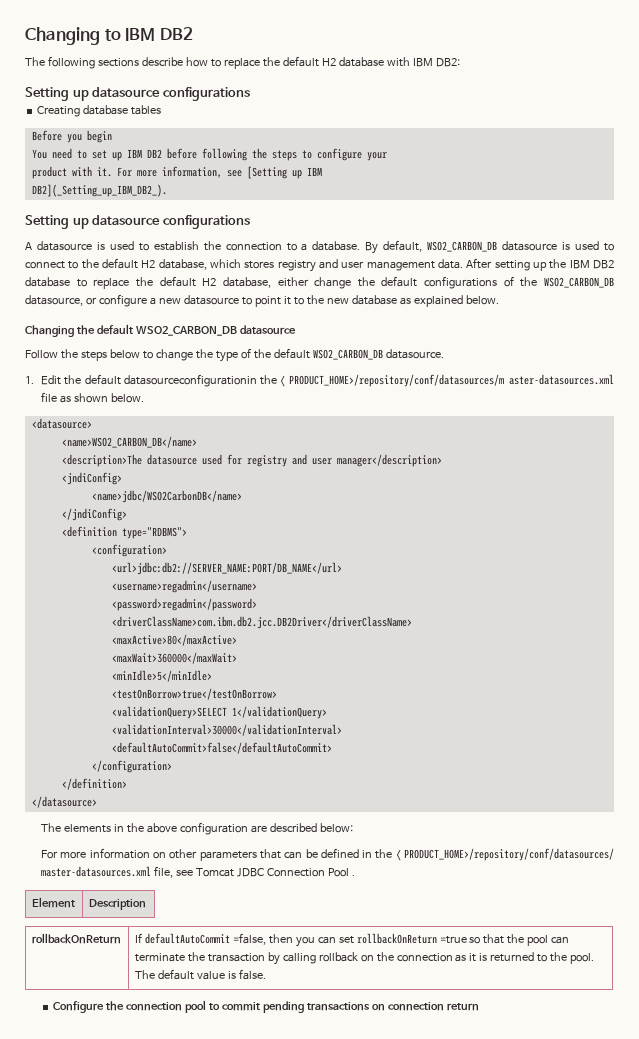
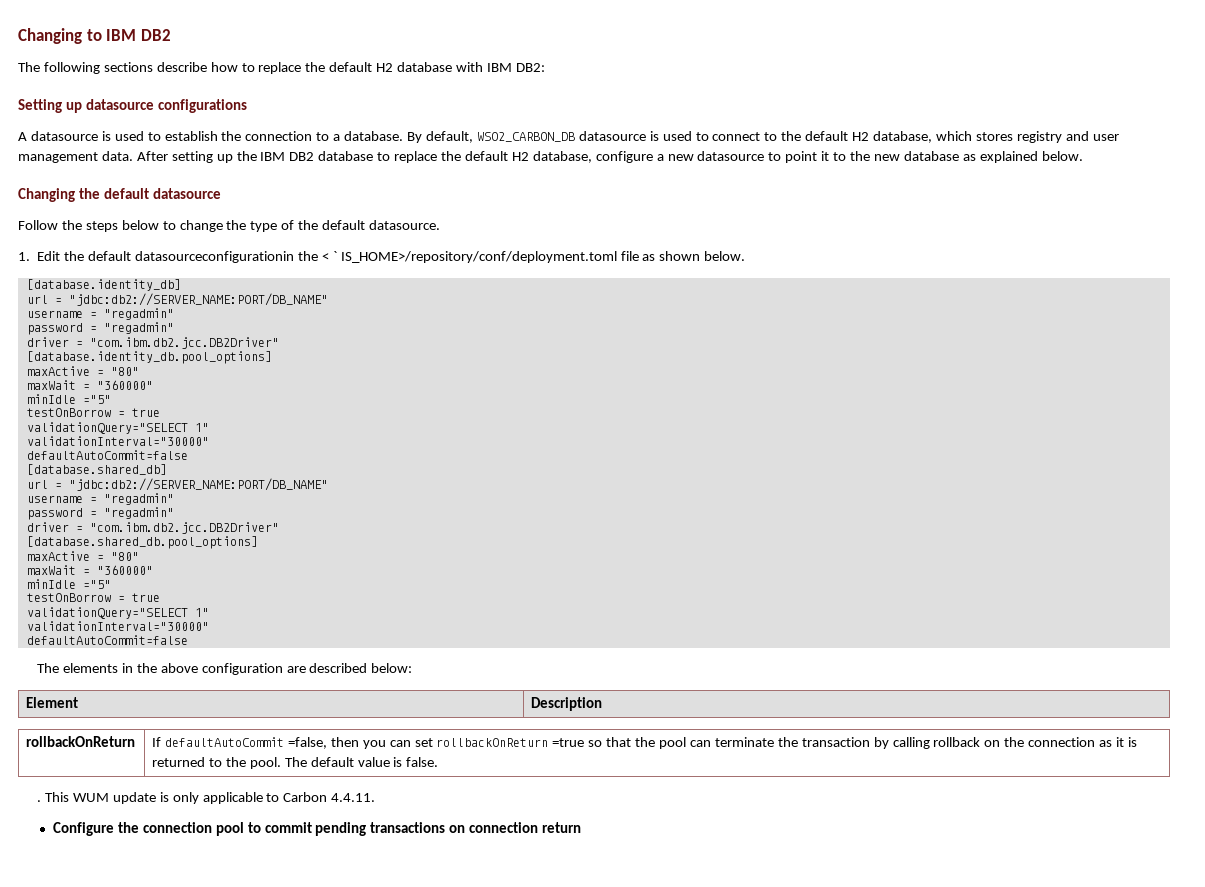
[37,105,162,117] [31,130,112,143] [31,148,387,161] [31,166,322,179] [31,184,167,197] [25,215,250,229] // Creating database tables // Before you begin // You need to set up IBM DB2 before following the steps to configure your // product with it. For more information, see [Setting up IBM // DB2](_Setting_up_IBM_DB2_). // Setting up datasource configurations -> (248, 106) none
[277,276,615,289] [25,295,97,306] either change the default configurations of the WSO2_CARBON_DB datasource, or -> (592, 157) none
[135,326,237,336] WSO2_CARBON_DB -> (149, 193) none
[312,349,383,360] WSO2_CARBON_DB -> (366, 225) none
[288,374,614,387] PRODUCT_HOME>/repository/conf/datasources/m aster-datasources.xml -> [332,251,617,263] ` IS_HOME>/repository/conf/deployment.toml
[31,418,92,429] [61,436,197,448] [61,454,442,467] [61,472,122,485] [91,490,242,503] [61,508,127,521] [61,526,187,539] [91,544,167,557] [111,562,342,575] [111,580,257,593] [111,598,257,611] [111,616,412,629] [111,634,237,646] [111,652,237,664] [111,670,212,682] [111,688,277,700] [111,706,327,719] [111,724,342,736] [111,742,332,754] [91,760,172,773] [61,778,127,790] [31,796,97,808] <datasource> // <name>WSO2_CARBON_DB</name> // <description>The datasource used for registry and user manager</description> // <jndiConfig> // <name>jdbc/WSO2CarbonDB</name> // </jndiConfig> // <definition type="RDBMS"> // <configuration> // <url>jdbc:db2://SERVER_NAME:PORT/DB_NAME</url> // <username>regadmin</username> // <password>regadmin</password> // <driverClassName>com.ibm.db2.jcc.DB2Driver</driverClassName> // <maxActive>80</maxActive> // <maxWait>360000</maxWait> // <minIdle>5</minIdle> // <testOnBorrow>true</testOnBorrow> // <validationQuery>SELECT 1</validationQuery> // <validationInterval>30000</validationInterval> // <defaultAutoCommit>false</defaultAutoCommit> // </configuration> // </definition> // </datasource> -> [26,279,181,291] [26,293,328,306] [26,308,174,320] [26,322,174,335] [26,337,279,349] [26,351,272,364] [26,366,139,376] [26,380,153,390] [26,394,111,404] [26,408,160,417] [26,422,209,434] [26,436,209,446] [26,450,188,460] [26,464,167,475] [26,478,328,491] [26,493,174,505] [26,507,174,520] [26,522,279,534] [26,536,258,549] [26,551,139,561] [26,565,153,575] [26,579,111,589] [26,593,160,602] [26,607,209,619] [26,621,209,631] [26,635,188,645] [database.identity_db] // url = "jdbc:db2://SERVER_NAME:PORT/DB_NAME" // username = "regadmin" // password = "regadmin" // driver = "com.ibm.db2.jcc.DB2Driver" // [database.identity_db.pool_options] // maxActive = "80" // maxWait = "360000" // minIdle ="5" // testOnBorrow = true // validationQuery="SELECT 1" // validationInterval="30000" // defaultAutoCommit=false // [database.shared_db] // url = "jdbc:db2://SERVER_NAME:PORT/DB_NAME" // username = "regadmin" // password = "regadmin" // driver = "com.ibm.db2.jcc.DB2Driver" // [database.shared_db.pool_options] // maxActive = "80" // maxWait = "360000" // minIdle ="5" // testOnBorrow = true // validationQuery="SELECT 1" // validationInterval="30000" // defaultAutoCommit=false
[41,848,615,861] [41,866,355,878] // For more information on other parameters that can be defined in the < PRODUCT_HOME>/repository/conf/datasources/ master-datasources.xml file, see Tomcat JDBC Connection Pool . -> (413, 668) none
(266, 974) none -> [37,792,376,804] // . This WUM update is only applicable to Carbon 4.4.11.

